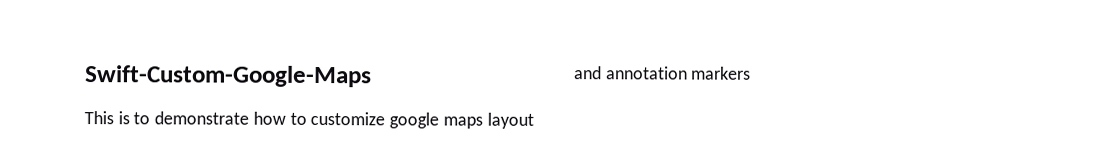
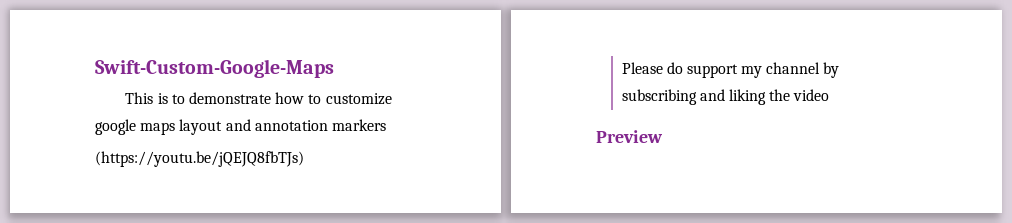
(752, 73) none -> [95,151,304,167] [621,62,840,78] [621,89,830,105] [596,130,663,143] // (https://youtu.be/jQEJQ8fbTJs) // Please do support my channel by subscribing and liking the video // Preview

